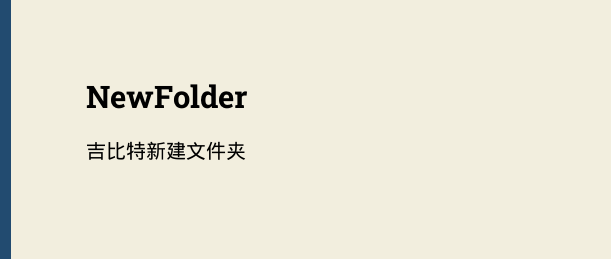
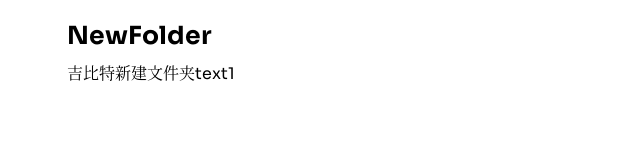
(246, 151) none -> [195,67,235,80] text1

